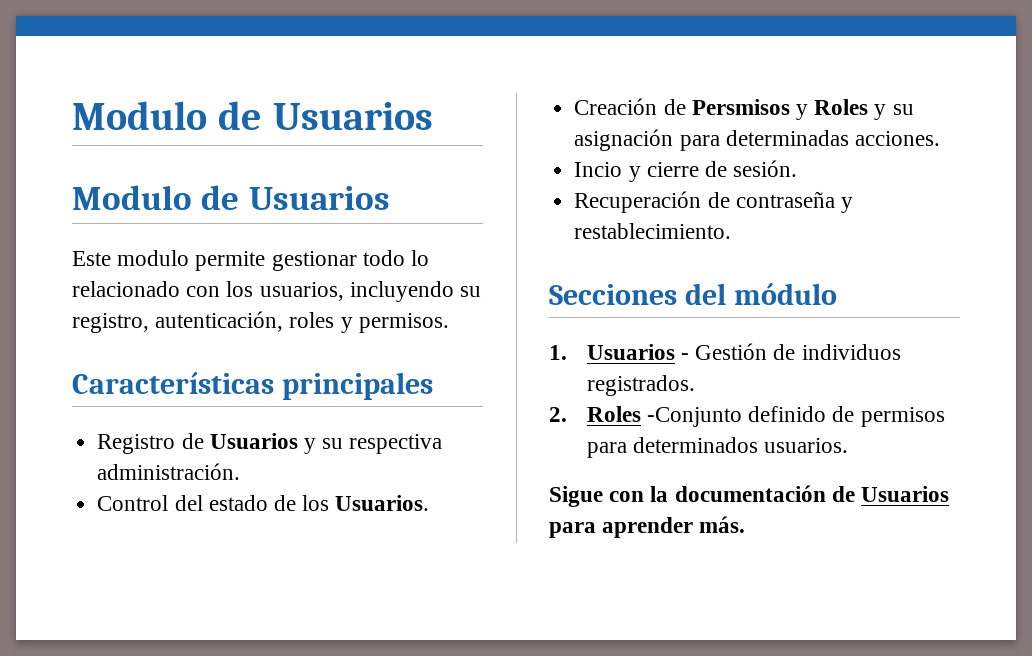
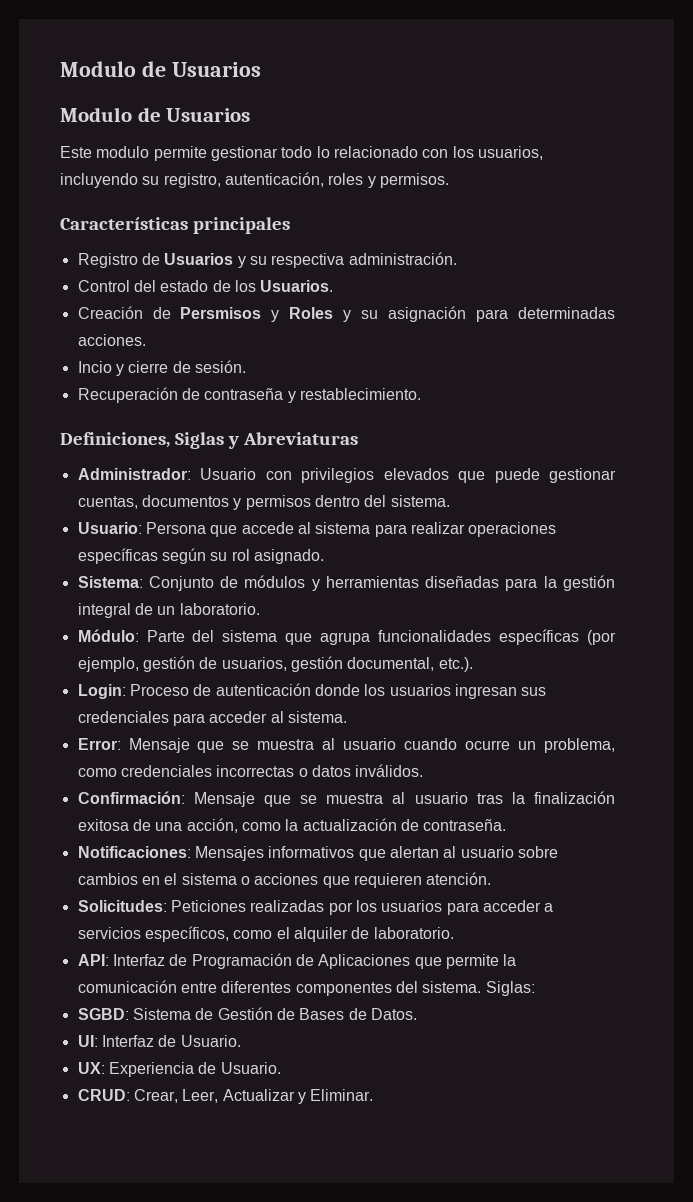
[549,283,837,305] [549,343,901,360] [586,375,695,396] [549,406,945,427] [586,437,849,458] [549,485,950,507] [549,516,746,538] Secciones del módulo // 1. Usuarios - Gestión de individuos registrados. // 2. Roles -Conjunto definido de permisos para determinados usuarios. // Sigue con la documentación de Usuarios para aprender más. -> [60,432,359,449] [77,468,616,483] [77,495,450,510] [77,522,557,537] [77,548,324,564] [77,575,615,591] [77,603,260,618] [77,629,616,645] [77,656,473,672] [77,683,547,699] [77,711,347,726] [77,738,615,753] [77,764,424,777] [77,791,616,807] [77,818,507,833] [77,846,558,861] [77,872,492,888] [77,900,554,915] [77,926,454,942] [77,953,517,969] [77,980,535,996] [77,1007,417,1020] [77,1035,241,1047] [77,1062,281,1077] [77,1089,374,1104] Definiciones, Siglas y Abreviaturas // Administrador: Usuario con privilegios elevados que puede gestionar cuentas, documentos y permisos dentro del sistema. // Usuario: Persona que accede al sistema para realizar operaciones específicas según su rol asignado. // Sistema: Conjunto de módulos y herramientas diseñadas para la gestión integral de un laboratorio. // Módulo: Parte del sistema que agrupa funcionalidades específicas (por ejemplo, gestión de usuarios, gestión documental, etc.). // Login: Proceso de autenticación donde los usuarios ingresan sus credenciales para acceder al sistema. // Error: Mensaje que se muestra al usuario cuando ocurre un problema, como credenciales incorrectas o datos inválidos. // Confirmación: Mensaje que se muestra al usuario tras la finalización exitosa de una acción, como la actualización de contraseña. // Notificaciones: Mensajes informativos que alertan al usuario sobre cambios en el sistema o acciones que requieren atención. // Solicitudes: Peticiones realizadas por los usuarios para acceder a servicios específicos, como el alquiler de laboratorio. // API: Interfaz de Programación de Aplicaciones que permite la comunicación entre diferentes componentes del sistema. Siglas: // SGBD: Sistema de Gestión de Bases de Datos. // UI: Interfaz de Usuario. // UX: Experiencia de Usuario. // CRUD: Crear, Leer, Actualizar y Eliminar.

